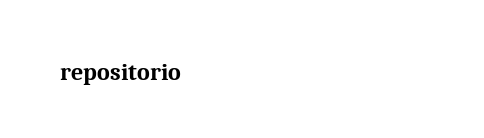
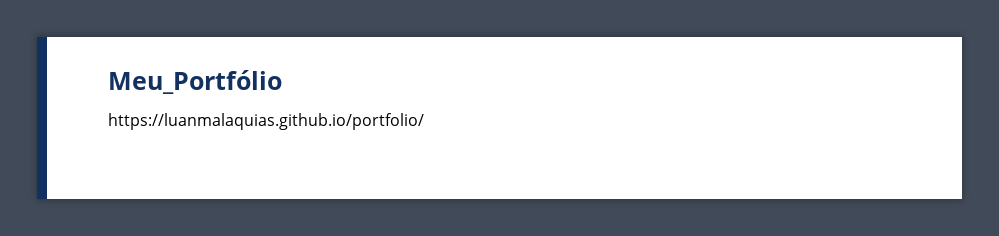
[60,64,181,85] repositorio -> [108,70,282,94] [108,113,424,130] Meu_Portfólio // https://luanmalaquias.github.io/portfolio/

